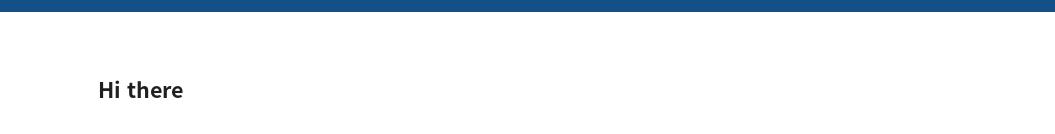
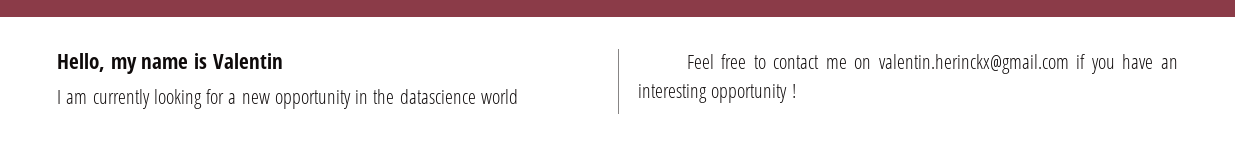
[98,80,183,98] Hi there -> [57,53,283,74] [57,89,518,109] [686,54,1178,74] [638,84,796,103] Hello, my name is Valentin // I am currently looking for a new opportunity in the datascience world // Feel free to contact me on valentin.herinckx@gmail.com if you have an interesting opportunity !

